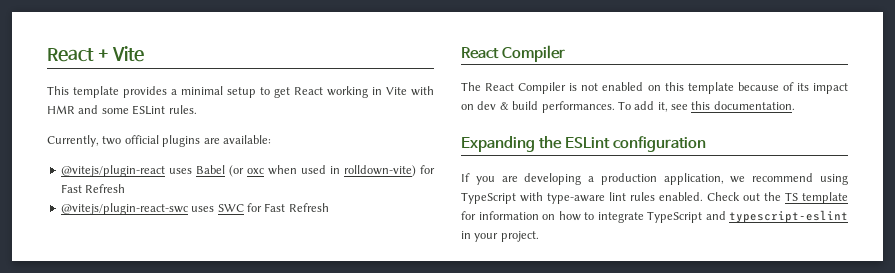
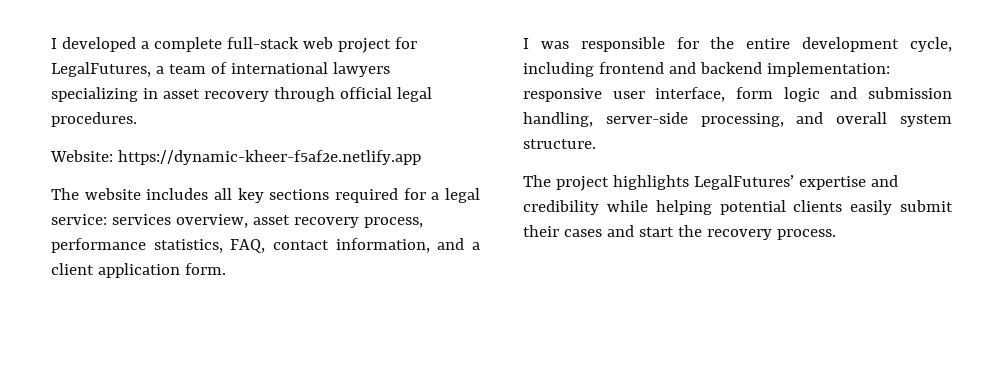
[47,46,145,62] [47,86,434,98] [47,105,197,115] [47,135,271,147] [60,165,435,177] [60,184,126,193] [60,203,329,215] [461,45,566,62] [461,82,848,94] [461,101,795,113] [461,136,707,152] [461,173,848,185] [461,192,848,204] [461,210,848,223] [461,231,539,242] React + Vite // This template provides a minimal setup to get React working in Vite with HMR and some ESLint rules. // Currently, two official plugins are available: // @vitejs/plugin-react uses Babel (or oxc when used in rolldown-vite) for Fast Refresh // @vitejs/plugin-react-swc uses SWC for Fast Refresh // React Compiler // The React Compiler is not enabled on this template because of its impact on dev & build performances. To add it, see this documentation. // Expanding the ESLint configuration // If you are developing a production application, we recommend using TypeScript with type-aware lint rules enabled. Check out the TS template for information on how to integrate TypeScript and typescript-eslint in your project. -> [51,37,417,53] [51,62,390,77] [51,87,432,102] [51,112,137,127] [50,150,421,165] [51,188,480,203] [51,214,423,228] [51,238,481,253] [51,263,226,278] [523,37,952,52] [523,62,890,77] [523,87,952,102] [523,112,952,127] [523,139,596,149] [523,175,898,191] [523,200,953,215] [523,225,836,240] I developed a complete full-stack web project for LegalFutures, a team of international lawyers specializing in asset recovery through official legal procedures. // Website: https://dynamic-kheer-f5af2e.netlify.app // The website includes all key sections required for a legal service: services overview, asset recovery process, performance statistics, FAQ, contact information, and a client application form. // I was responsible for the entire development cycle, including frontend and backend implementation: responsive user interface, form logic and submission handling, server-side processing, and overall system structure. // The project highlights LegalFutures’ expertise and credibility while helping potential clients easily submit their cases and start the recovery process.

